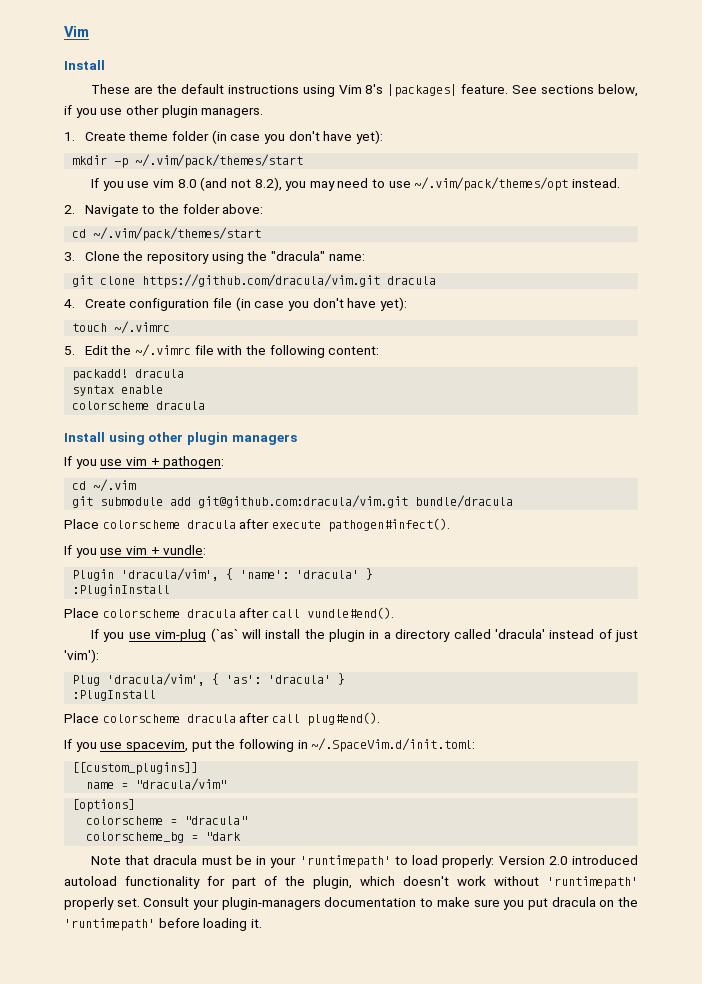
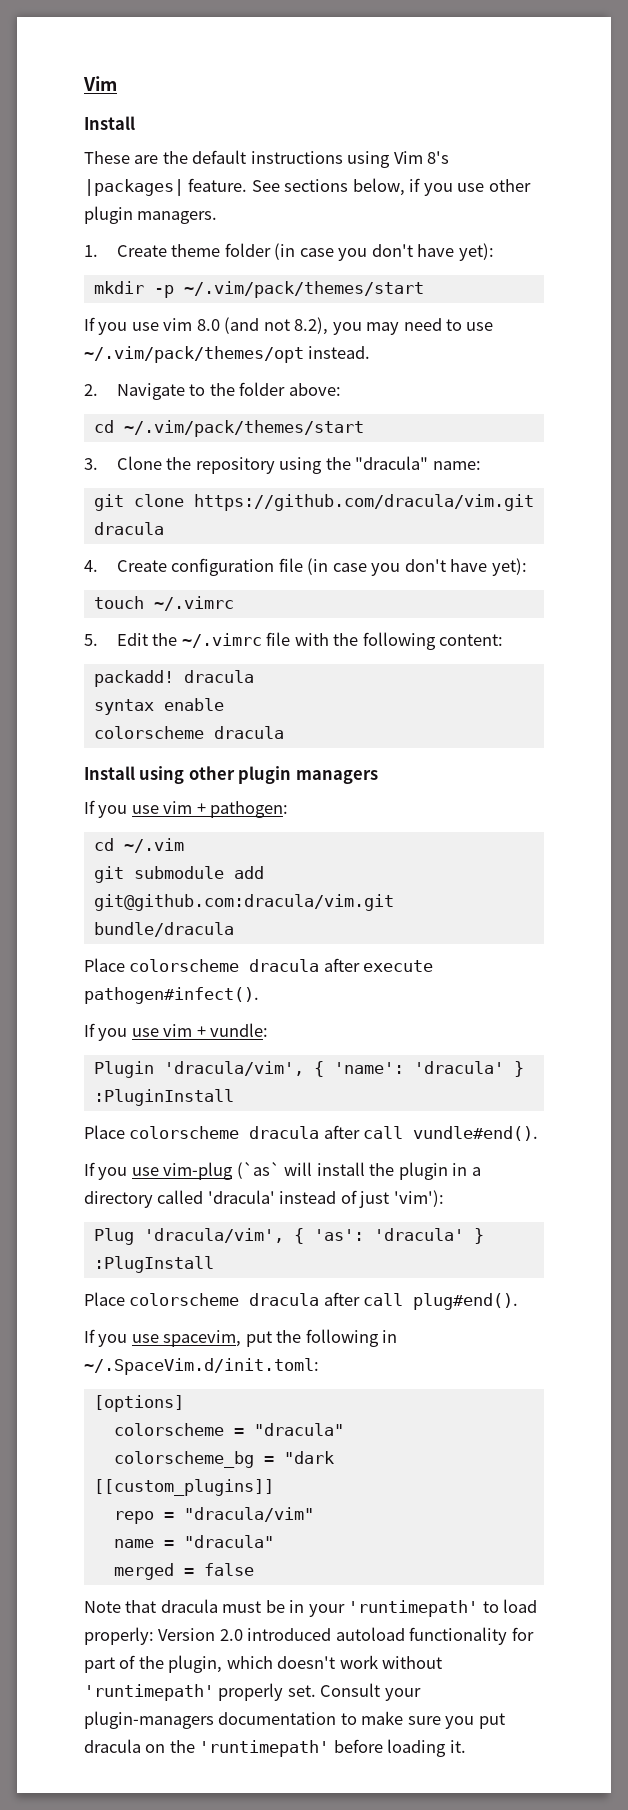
[72,762,199,775] [86,778,227,791] // [[custom_plugins]] // name = "dracula/vim" -> (319, 1366) none
(242, 836) none -> [93,1479,274,1496] [113,1507,314,1524] [113,1535,274,1548] [113,1563,254,1580] // [[custom_plugins]] // repo = "dracula/vim" // name = "dracula" // merged = false

